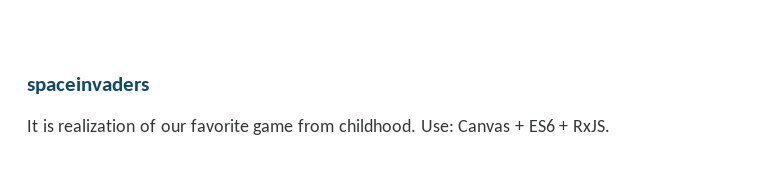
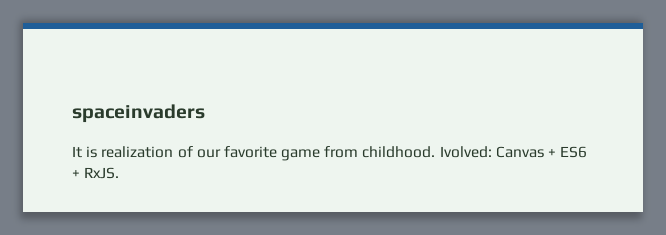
[420,120,454,132] Use: -> [439,146,492,158] Ivolved:

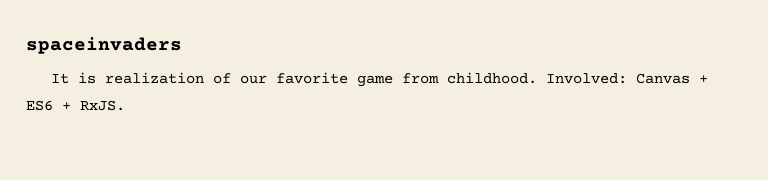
[439,146,492,158] Ivolved: -> [546,73,628,84] Involved:

